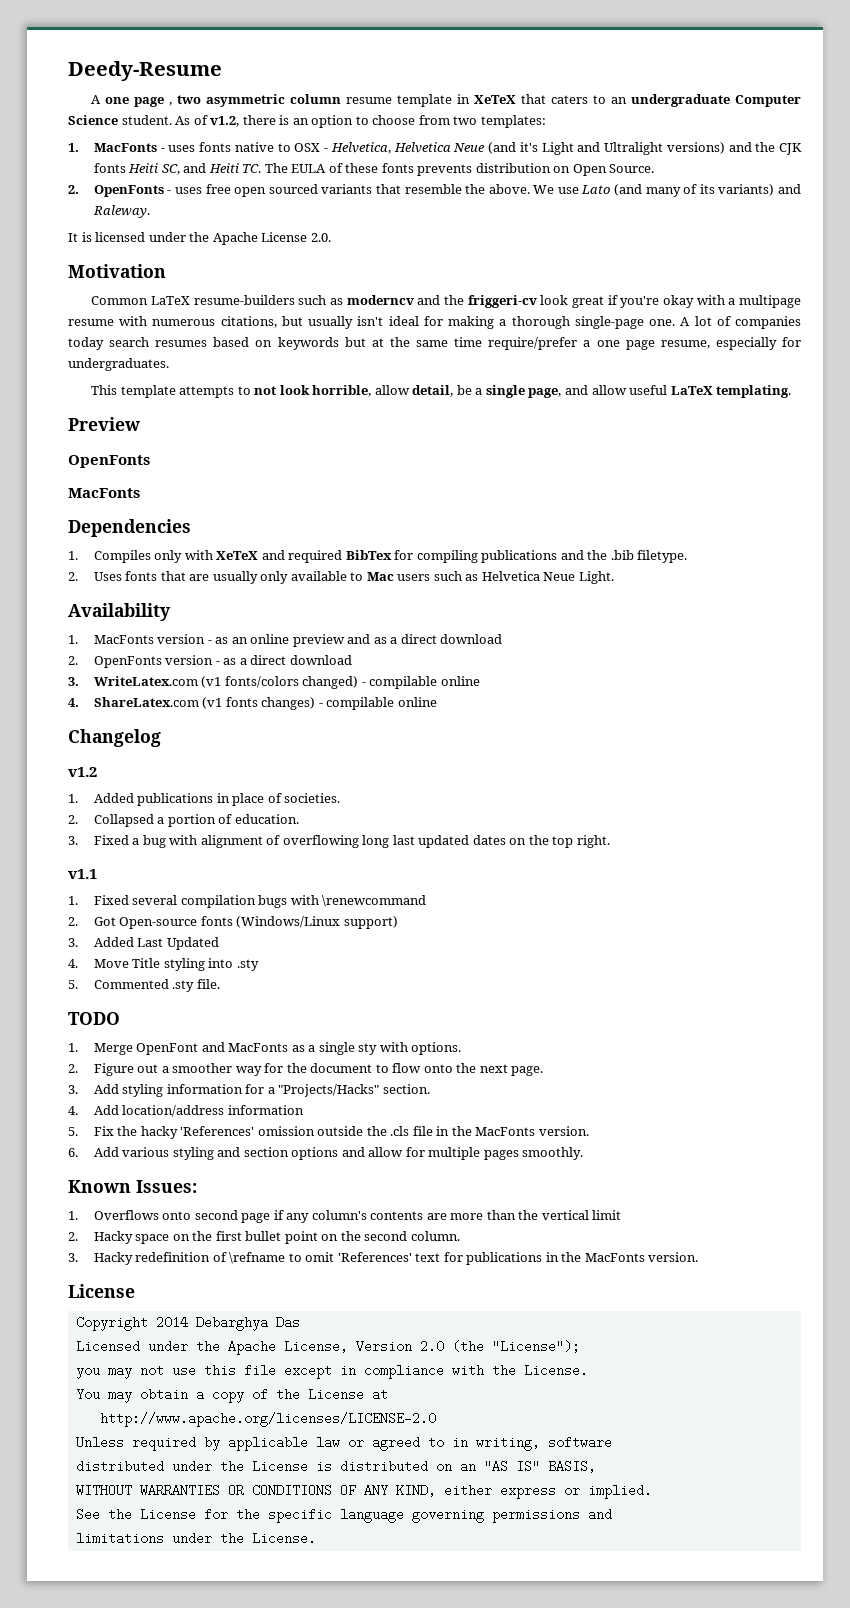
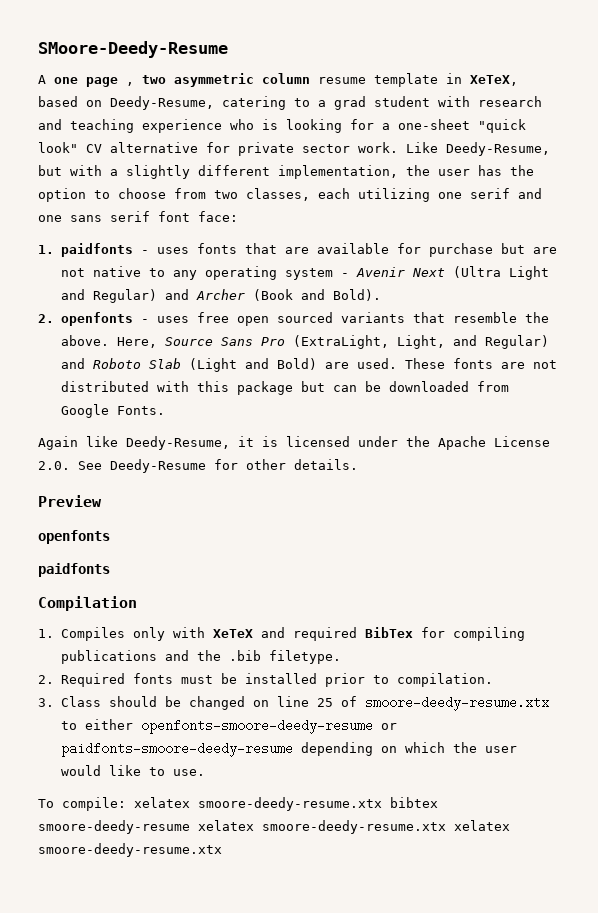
[68,61,222,81] Deedy-Resume -> [38,41,228,58] SMoore-Deedy-Resume
[474,94,801,107] [68,115,309,127] XeTeX that caters to an undergraduate Computer Science student. As of v1.2, there is an -> [470,75,518,86] [38,96,542,110] [38,119,526,133] [38,142,550,156] [38,165,534,179] XeTeX, based on Deedy-Resume, catering to a grad student with research and teaching experience who is looking for a one-sheet "quick look" CV alternative for private sector work. Like Deedy-Resume, but with a slightly different implementation, the user has the
[480,115,546,128] [68,143,157,152] templates: // 1. MacFonts -> [246,188,542,202] [38,211,238,222] [38,243,133,257] classes, each utilizing one serif and one sans serif font face: // 1. paidfonts
[234,142,802,155] [93,163,655,176] [68,185,164,197] native to OSX - Helvetica, Helvetica Neue (and it's Light and Ultralight versions) and the CJK fonts Heiti SC, and Heiti TC. The EULA of these fonts prevents distribution on Open Source. // 2. OpenFonts -> [244,243,557,257] [60,266,549,280] [60,289,381,303] [38,312,133,326] that are available for purchase but are not native to any operating system - Avenir Next (Ultra Light and Regular) and Archer (Book and Bold). // 2. openfonts
[533,184,801,197] [92,205,150,218] [68,233,78,242] We use Lato (and many of its variants) and Raleway. // It -> [116,335,549,349] [60,358,557,372] [60,381,509,395] [60,404,165,418] [38,436,254,450] Here, Source Sans Pro (ExtraLight, Light, and Regular) and Roboto Slab (Light and Bold) are used. These fonts are not distributed with this package but can be downloaded from Google Fonts. // Again like Deedy-Resume, it
[68,264,166,278] [91,295,801,308] [68,316,802,329] [68,337,802,350] [68,358,169,371] [91,385,792,398] [68,417,140,431] [68,455,150,468] [68,488,140,498] [68,519,191,537] // Motivation // Common LaTeX resume-builders such as moderncv and the friggeri-cv look great if you're okay with a multipage resume with numerous citations, but usually isn't ideal for making a thorough single-page one. A lot of companies today search resumes based on keywords but at the same time require/prefer a one page resume, especially for undergraduates. // This template attempts to not look horrible, allow detail, be a single page, and allow useful LaTeX templating. // Preview // OpenFonts // MacFonts // Dependencies -> [78,459,358,473] [38,495,102,507] [38,530,110,544] [38,563,110,577] [38,596,137,611] See Deedy-Resume for other details. // Preview // openfonts // paidfonts // Compilation
[93,571,614,584] [68,603,171,621] [68,634,503,647] [68,655,352,668] [68,676,480,689] [68,697,437,710] [68,729,161,747] [68,767,97,777] [68,793,341,806] [68,814,299,827] [68,835,610,848] [68,869,97,879] [68,895,427,908] [68,916,398,929] [68,937,219,950] [68,958,259,971] [68,979,220,992] [68,1012,120,1025] [68,1042,462,1055] [68,1063,544,1076] [68,1084,430,1097] [68,1105,304,1117] [68,1126,589,1139] [68,1147,584,1160] [68,1180,197,1193] [68,1210,622,1223] [68,1231,460,1244] [68,1252,699,1265] [68,1284,135,1298] [75,1316,300,1331] [75,1340,580,1355] [75,1364,588,1379] [75,1388,388,1403] [99,1412,436,1427] [75,1436,612,1451] [75,1460,596,1473] [75,1484,652,1499] [75,1508,612,1523] [75,1532,316,1545] Uses fonts that are usually only available to Mac users such as Helvetica Neue Light. // Availability // 1. MacFonts version - as an online preview and as a direct download // 2. OpenFonts version - as a direct download // 3. WriteLatex.com (v1 fonts/colors changed) - compilable online // 4. ShareLatex.com (v1 fonts changes) - compilable online // Changelog // v1.2 // 1. Added publications in place of societies. // 2. Collapsed a portion of education. // 3. Fixed a bug with alignment of overflowing long last updated dates on the top right. // v1.1 // 1. Fixed several compilation bugs with \renewcommand // 2. Got Open-source fonts (Windows/Linux support) // 3. Added Last Updated // 4. Move Title styling into .sty // 5. Commented .sty file. // TODO // 1. Merge OpenFont and MacFonts as a single sty with options. // 2. Figure out a smoother way for the document to flow onto the next page. // 3. Add styling information for a "Projects/Hacks" section. // 4. Add location/address information // 5. Fix the hacky 'References' omission outside the .cls file in the MacFonts version. // 6. Add various styling and section options and allow for multiple pages smoothly. // Known Issues: // 1. Overflows onto second page if any column's contents are more than the vertical limit // 2. Hacky space on the first bullet point on the second column. // 3. Hacky redefinition of \refname to omit 'References' text for publications in the MacFonts version. // License // Copyright 2014 Debarghya Das // Licensed under the Apache License, Version 2.0 (the "License"); // you may not use this file except in compliance with the License. // You may obtain a copy of the License at // http://www.apache.org/licenses/LICENSE-2.0 // Unless required by applicable law or agreed to in writing, software // distributed under the License is distributed on an "AS IS" BASIS, // WITHOUT WARRANTIES OR CONDITIONS OF ANY KIND, either express or implied. // See the License for the specific language governing permissions and // limitations under the License. -> [60,673,493,687] [38,696,549,711] [60,719,397,734] [60,742,517,757] [60,765,205,776] [38,797,438,811] [38,820,510,834] [38,843,222,857] Required fonts must be installed prior to compilation. // 3. Class should be changed on line 25 of smoore-deedy-resume.xtx to either openfonts-smoore-deedy-resume or paidfonts-smoore-deedy-resume depending on which the user would like to use. // To compile: xelatex smoore-deedy-resume.xtx bibtex smoore-deedy-resume xelatex smoore-deedy-resume.xtx xelatex smoore-deedy-resume.xtx

